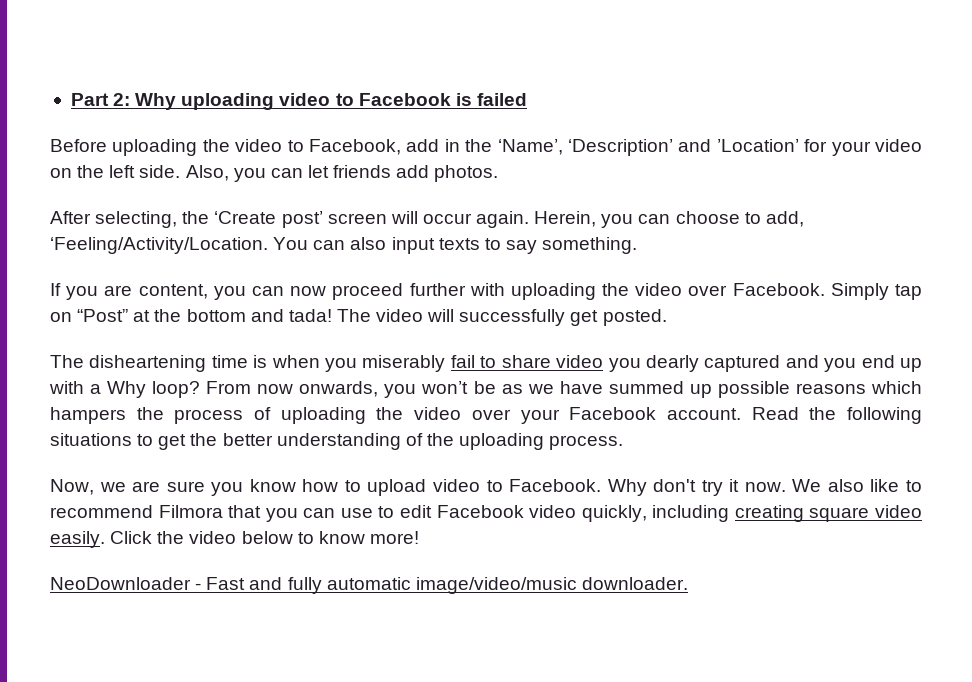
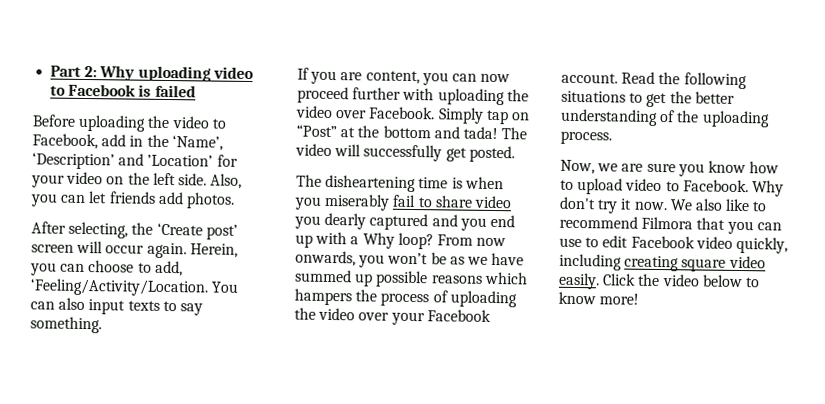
[50,577,688,594] // NeoDownloader - Fast and fully automatic image/video/music downloader. -> (640, 299) none

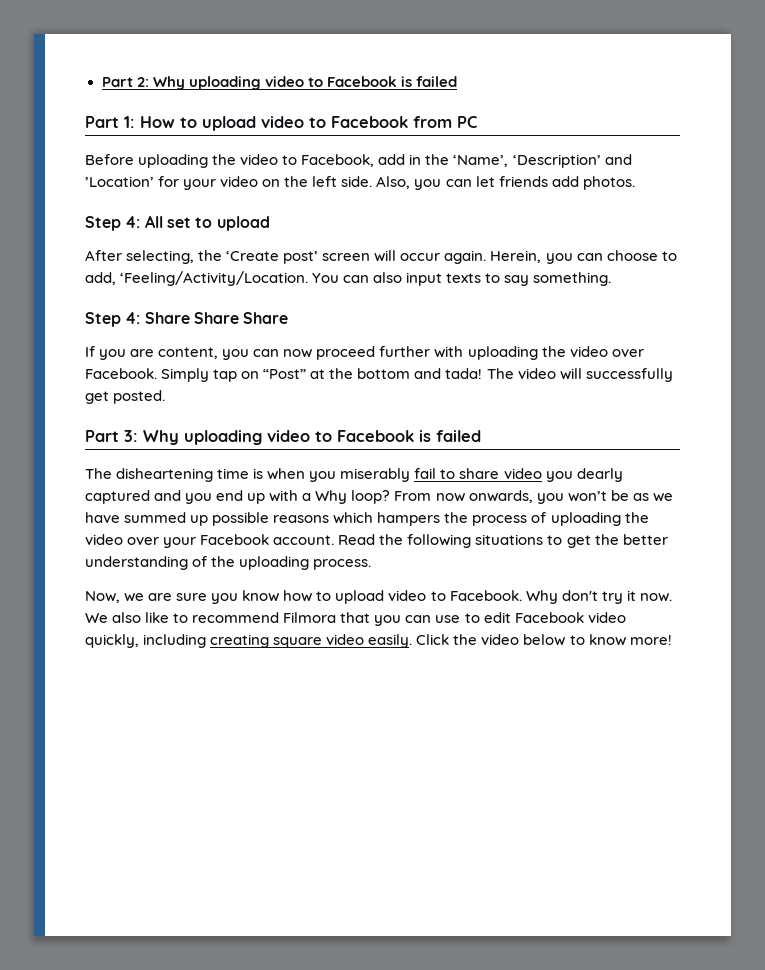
(196, 91) none -> [85,116,477,131] // Part 1: How to upload video to Facebook from PC
(235, 200) none -> [85,215,270,231] // Step 4: All set to upload
(102, 325) none -> [85,312,289,327] // Step 4: Share Share Share
(515, 154) none -> [85,430,481,445] // Part 3: Why uploading video to Facebook is failed

